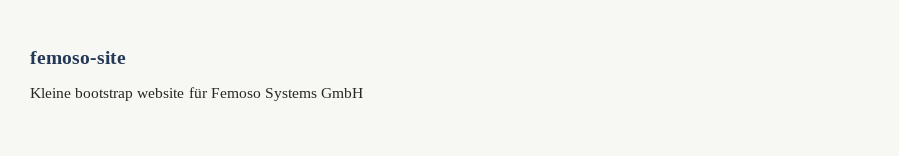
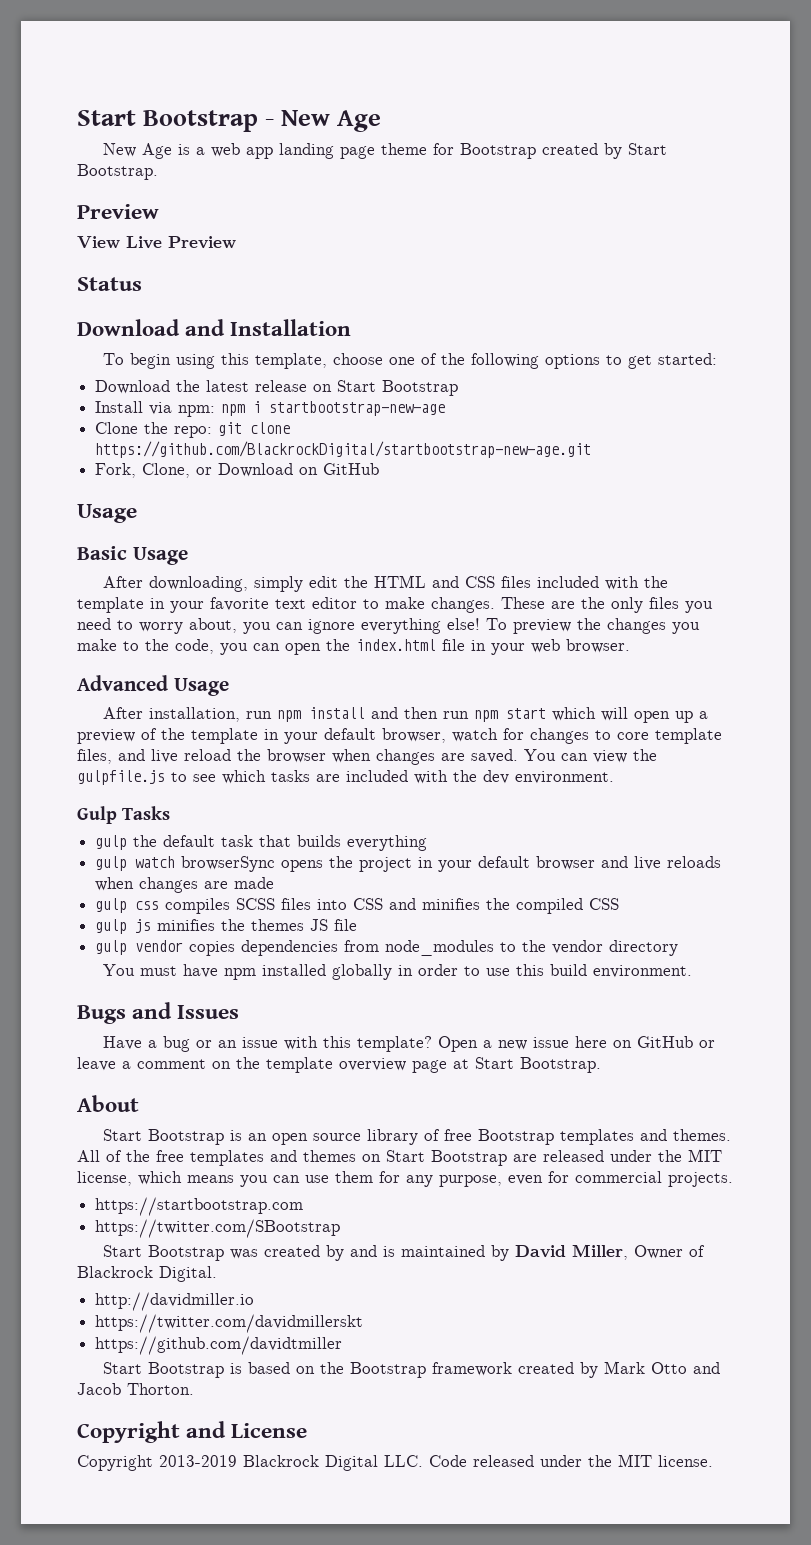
[30,51,126,64] [30,87,364,101] femoso-site // Kleine bootstrap website für Femoso Systems GmbH -> [77,110,382,132] [103,143,668,159] [77,164,158,180] [77,204,159,219] [77,236,236,249] [77,277,142,291] [77,319,352,336] [103,353,718,369] [95,380,459,396] [95,401,446,417] [95,422,291,438] [95,441,592,458] [95,463,380,478] [77,504,137,523] [77,546,188,565] [103,575,669,592] [77,597,713,613] [77,618,700,634] [77,639,630,655] [77,675,229,696] [103,707,709,723] [77,728,722,744] [77,749,657,765] [77,770,614,785] [77,806,170,824] [95,835,428,851] [95,856,722,872] [95,877,275,893] [95,898,620,914] [95,919,358,934] [95,940,679,956] [103,964,693,980] [77,1002,240,1024] [103,1036,716,1052] [77,1057,601,1073] [77,1095,139,1112] [103,1129,732,1145] [77,1149,722,1166] [77,1171,733,1187] [95,1197,304,1216] [95,1219,341,1238] [103,1244,706,1261] [77,1266,217,1282] [95,1292,255,1311] [95,1314,364,1333] [95,1336,343,1355] [103,1361,721,1378] [77,1383,194,1395] [77,1421,308,1443] [77,1454,713,1471] Start Bootstrap - New Age // New Age is a web app landing page theme for Bootstrap created by Start Bootstrap. // Preview // View Live Preview // Status // Download and Installation // To begin using this template, choose one of the following options to get started: // Download the latest release on Start Bootstrap // Install via npm: npm i startbootstrap-new-age // Clone the repo: git clone https://github.com/BlackrockDigital/startbootstrap-new-age.git // Fork, Clone, or Download on GitHub // Usage // Basic Usage // After downloading, simply edit the HTML and CSS files included with the template in your favorite text editor to make changes. These are the only files you need to worry about, you can ignore everything else! To preview the changes you make to the code, you can open the index.html file in your web browser. // Advanced Usage // After installation, run npm install and then run npm start which will open up a preview of the template in your default browser, watch for changes to core template files, and live reload the browser when changes are saved. You can view the gulpfile.js to see which tasks are included with the dev environment. // Gulp Tasks // gulp the default task that builds everything // gulp watch browserSync opens the project in your default browser and live reloads when changes are made // gulp css compiles SCSS files into CSS and minifies the compiled CSS // gulp js minifies the themes JS file // gulp vendor copies dependencies from node_modules to the vendor directory // You must have npm installed globally in order to use this build environment. // Bugs and Issues // Have a bug or an issue with this template? Open a new issue here on GitHub or leave a comment on the template overview page at Start Bootstrap. // About // Start Bootstrap is an open source library of free Bootstrap templates and themes. All of the free templates and themes on Start Bootstrap are released under the MIT license, which means you can use them for any purpose, even for commercial projects. // https://startbootstrap.com // https://twitter.com/SBootstrap // Start Bootstrap was created by and is maintained by David Miller, Owner of Blackrock Digital. // http://davidmiller.io // https://twitter.com/davidmillerskt // https://github.com/davidtmiller // Start Bootstrap is based on the Bootstrap framework created by Mark Otto and Jacob Thorton. // Copyright and License // Copyright 2013-2019 Blackrock Digital LLC. Code released under the MIT license.

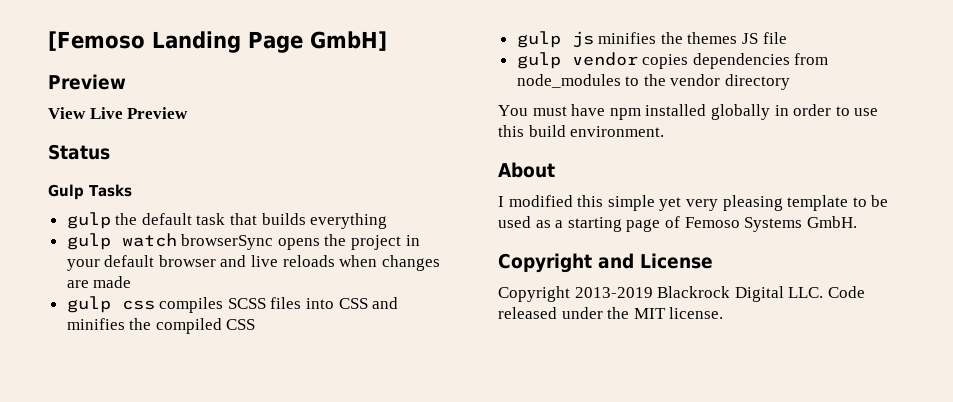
[77,110,382,132] [103,143,668,159] [77,164,158,180] Start Bootstrap - New Age // New Age is a web app landing page theme for Bootstrap created by Start Bootstrap. -> [48,31,387,53] [Femoso Landing Page GmbH]
[77,319,352,336] [103,353,718,369] [95,380,459,396] [95,401,446,417] [95,422,291,438] [95,441,592,458] [95,463,380,478] [77,504,137,523] [77,546,188,565] [103,575,669,592] [77,597,713,613] [77,618,700,634] [77,639,630,655] [77,675,229,696] [103,707,709,723] [77,728,722,744] [77,749,657,765] [77,770,614,785] // Download and Installation // To begin using this template, choose one of the following options to get started: // Download the latest release on Start Bootstrap // Install via npm: npm i startbootstrap-new-age // Clone the repo: git clone https://github.com/BlackrockDigital/startbootstrap-new-age.git // Fork, Clone, or Download on GitHub // Usage // Basic Usage // After downloading, simply edit the HTML and CSS files included with the template in your favorite text editor to make changes. These are the only files you need to worry about, you can ignore everything else! To preview the changes you make to the code, you can open the index.html file in your web browser. // Advanced Usage // After installation, run npm install and then run npm start which will open up a preview of the template in your default browser, watch for changes to core template files, and live reload the browser when changes are saved. You can view the gulpfile.js to see which tasks are included with the dev environment. -> (110, 152) none
[77,1002,240,1024] [103,1036,716,1052] [77,1057,601,1073] [77,1095,139,1112] [103,1129,732,1145] [77,1149,722,1166] [77,1171,733,1187] [95,1197,304,1216] [95,1219,341,1238] [103,1244,706,1261] [77,1266,217,1282] [95,1292,255,1311] [95,1314,364,1333] [95,1336,343,1355] [103,1361,721,1378] [77,1383,194,1395] Bugs and Issues // Have a bug or an issue with this template? Open a new issue here on GitHub or leave a comment on the template overview page at Start Bootstrap. // About // Start Bootstrap is an open source library of free Bootstrap templates and themes. All of the free templates and themes on Start Bootstrap are released under the MIT license, which means you can use them for any purpose, even for commercial projects. // https://startbootstrap.com // https://twitter.com/SBootstrap // Start Bootstrap was created by and is maintained by David Miller, Owner of Blackrock Digital. // http://davidmiller.io // https://twitter.com/davidmillerskt // https://github.com/davidtmiller // Start Bootstrap is based on the Bootstrap framework created by Mark Otto and Jacob Thorton. -> [498,162,555,178] [498,195,889,211] [498,216,857,232] About // I modified this simple yet very pleasing template to be used as a starting page of Femoso Systems GmbH.

